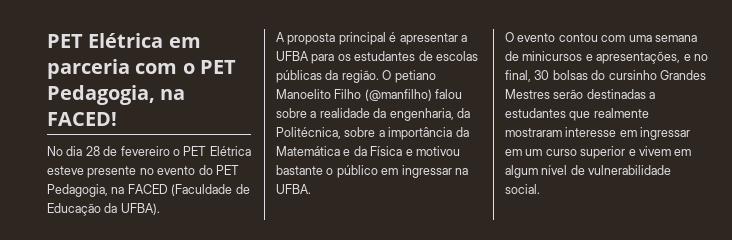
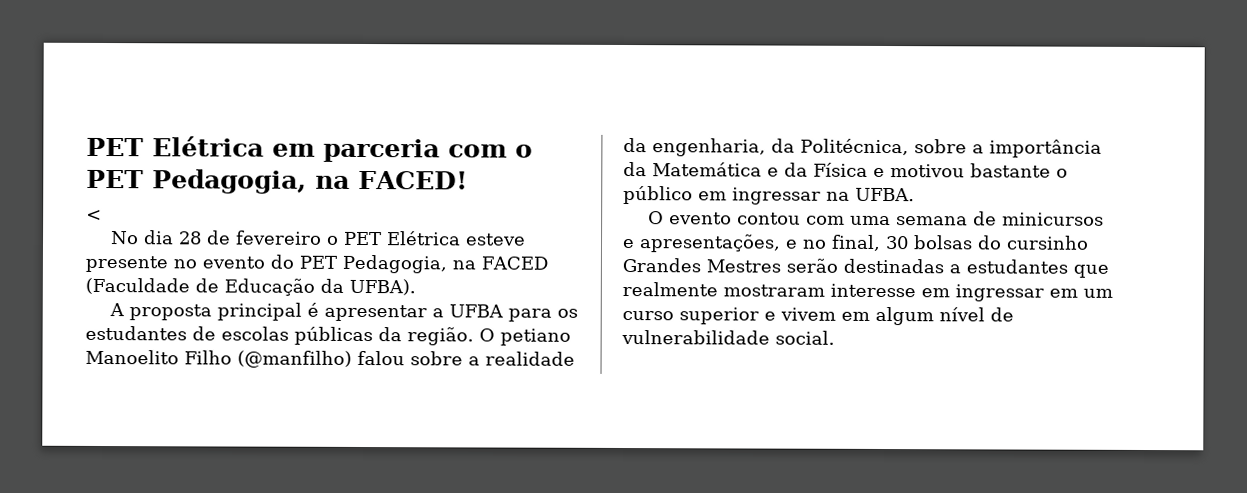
(117, 119) none -> [86,209,102,220] // <

